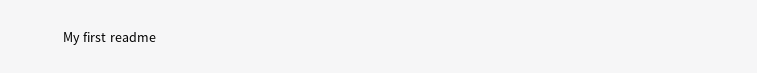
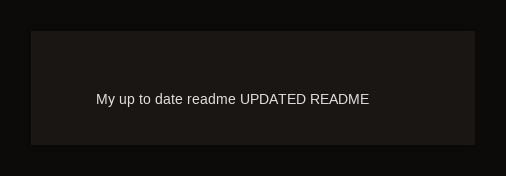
[83,32,156,42] first readme -> [119,93,369,107] up to date readme UPDATED README

